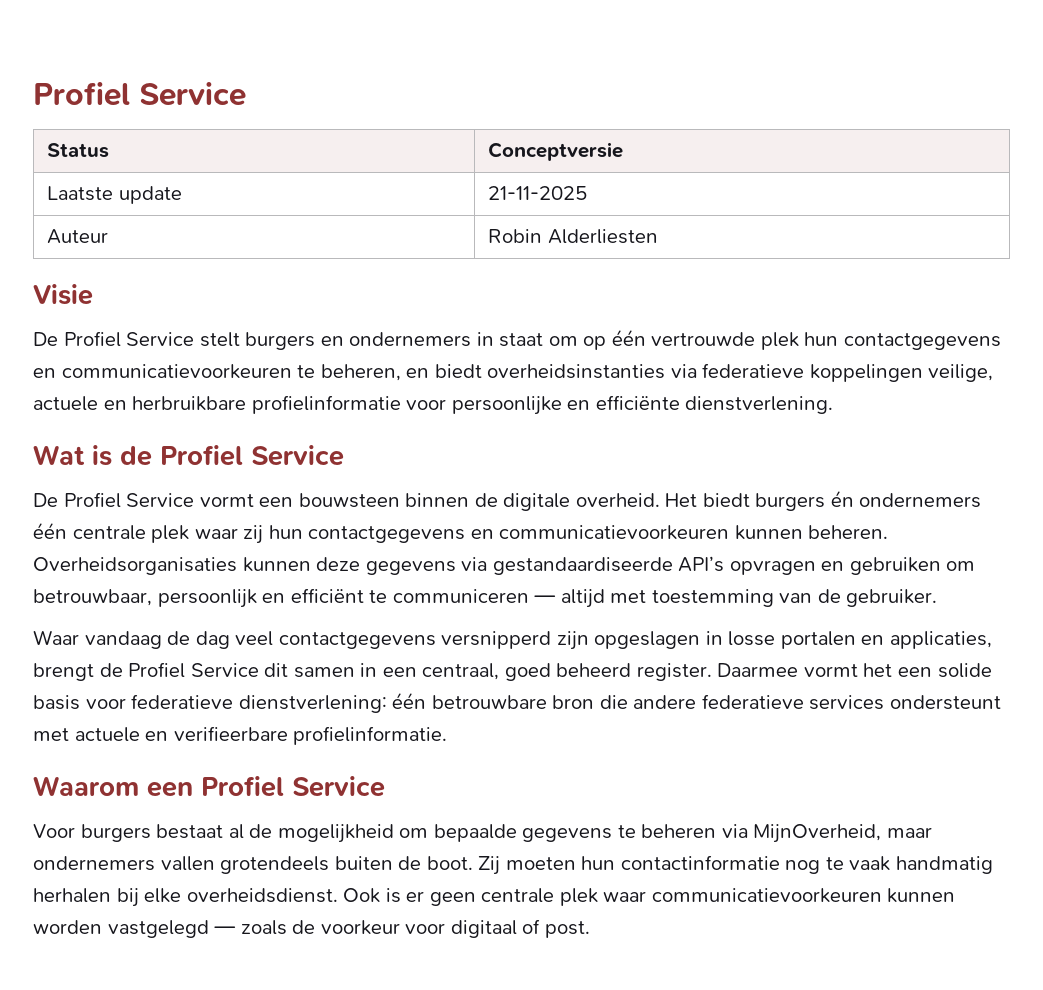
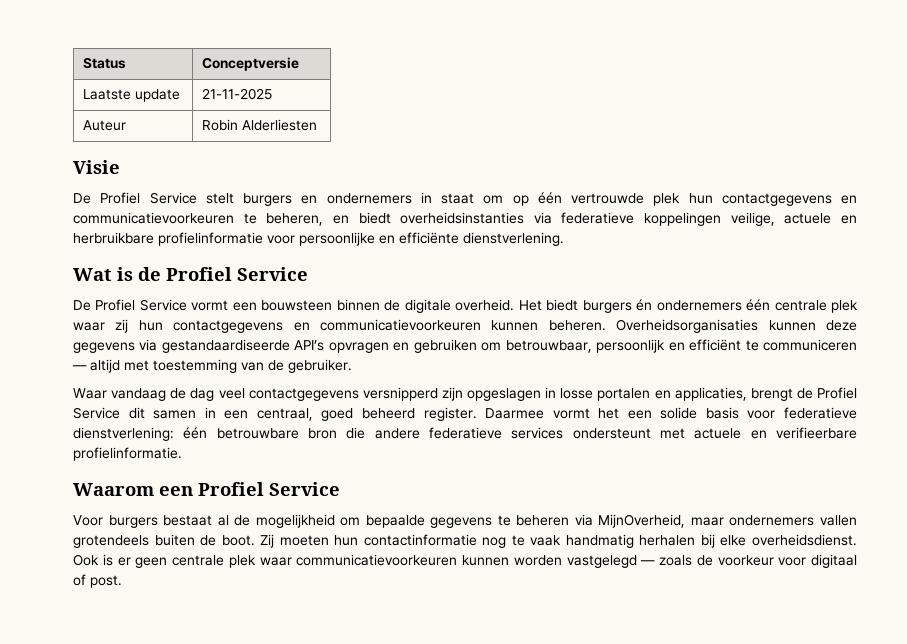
[33,82,246,106] Profiel Service // -> (83, 63) none

